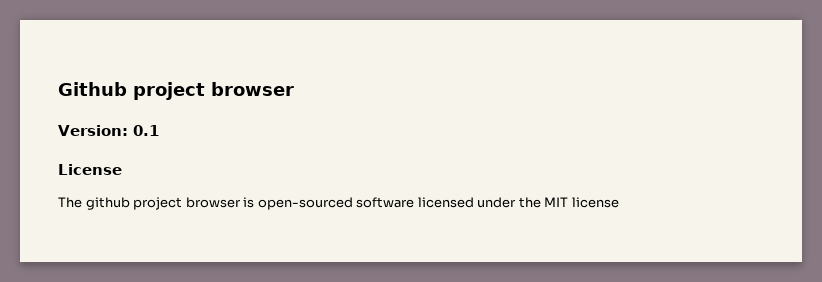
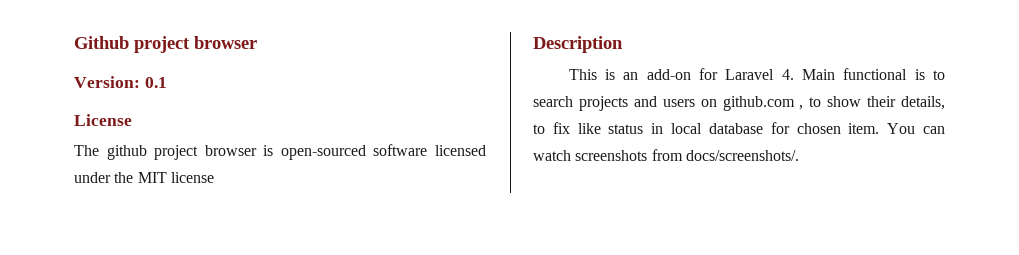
(619, 202) none -> [533,36,623,53] [568,68,946,80] [533,96,945,111] [533,122,945,134] [533,149,799,161] // Description // This is an add-on for Laravel 4. Main functional is to search projects and users on github.com , to show their details, to fix like status in local database for chosen item. You can watch screenshots from docs/screenshots/.

